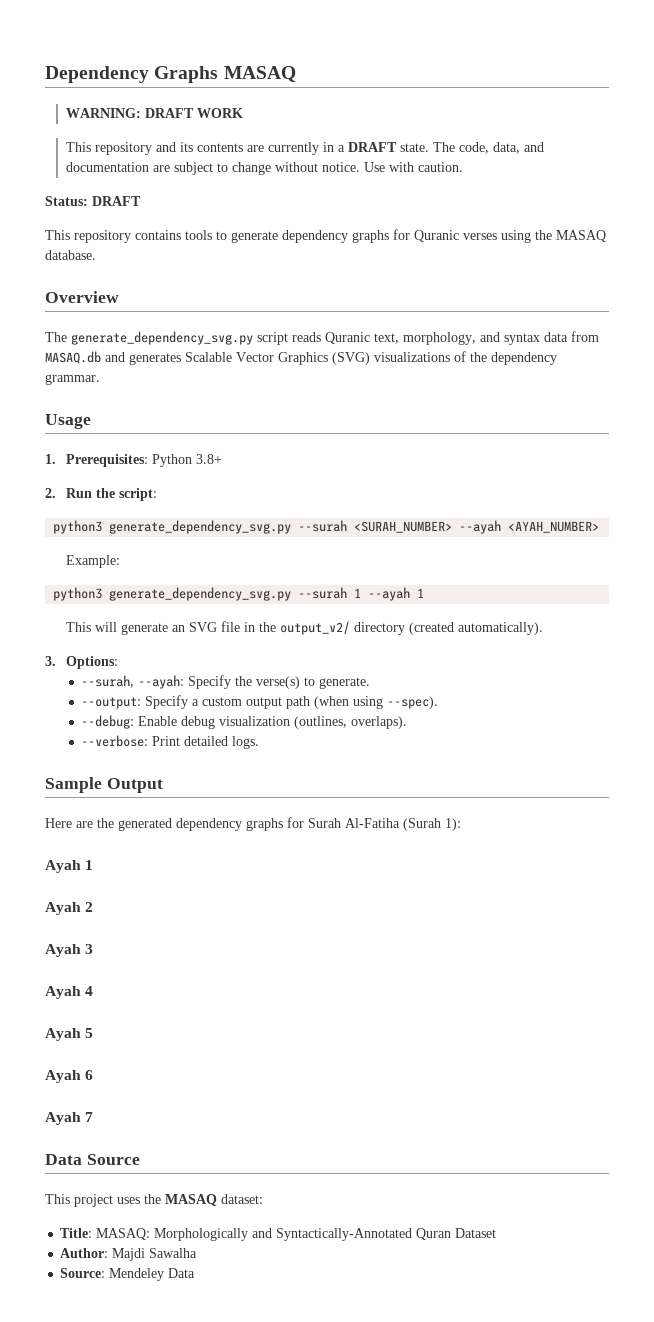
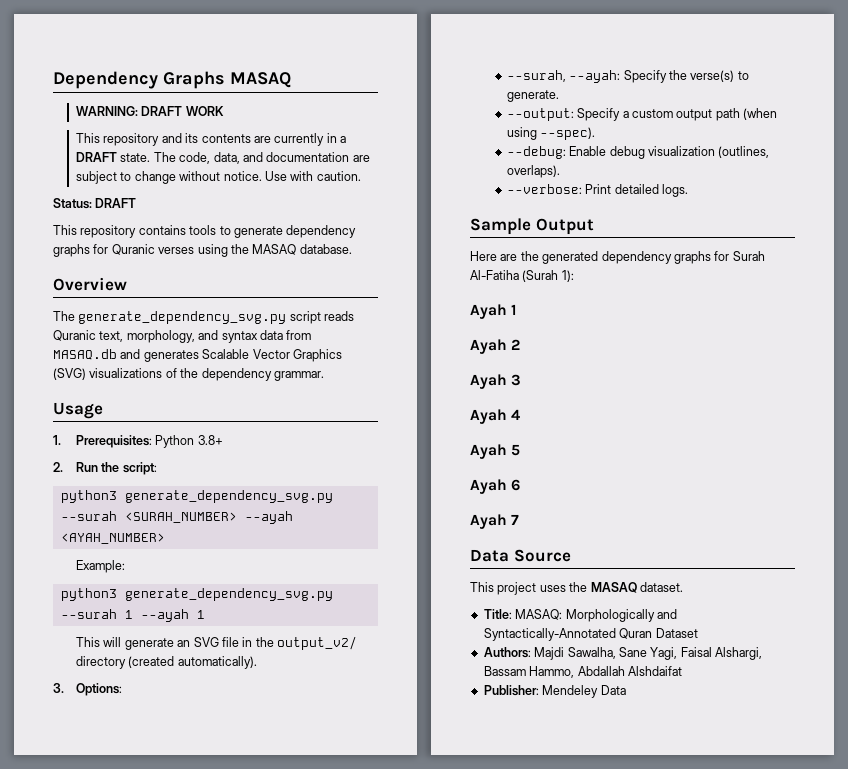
[221,1194,263,1204] dataset: -> [639,582,683,592] dataset.
[60,1248,198,1261] [60,1268,106,1278] Author: Majdi Sawalha // Source: -> [483,647,762,660] [483,666,682,678] [483,685,539,696] Authors: Majdi Sawalha, Sane Yagi, Faisal Alshargi, Bassam Hammo, Abdallah Alshdaifat // Publisher:

